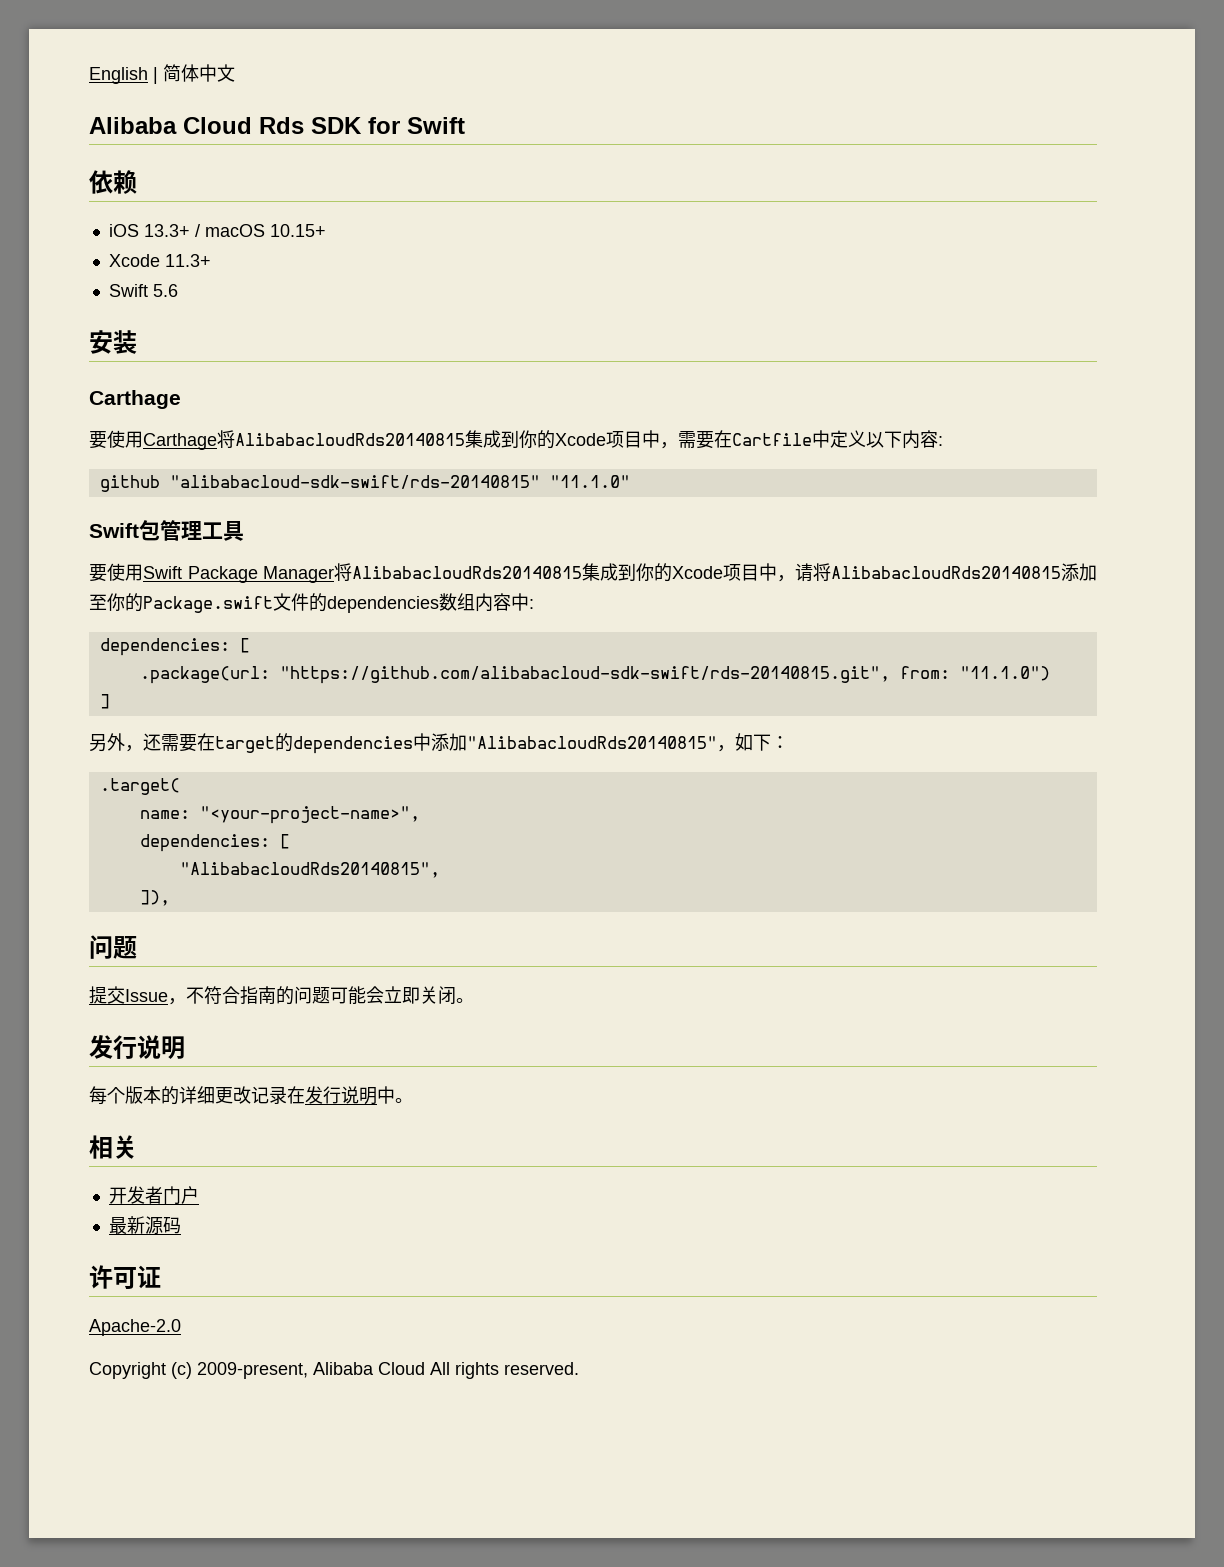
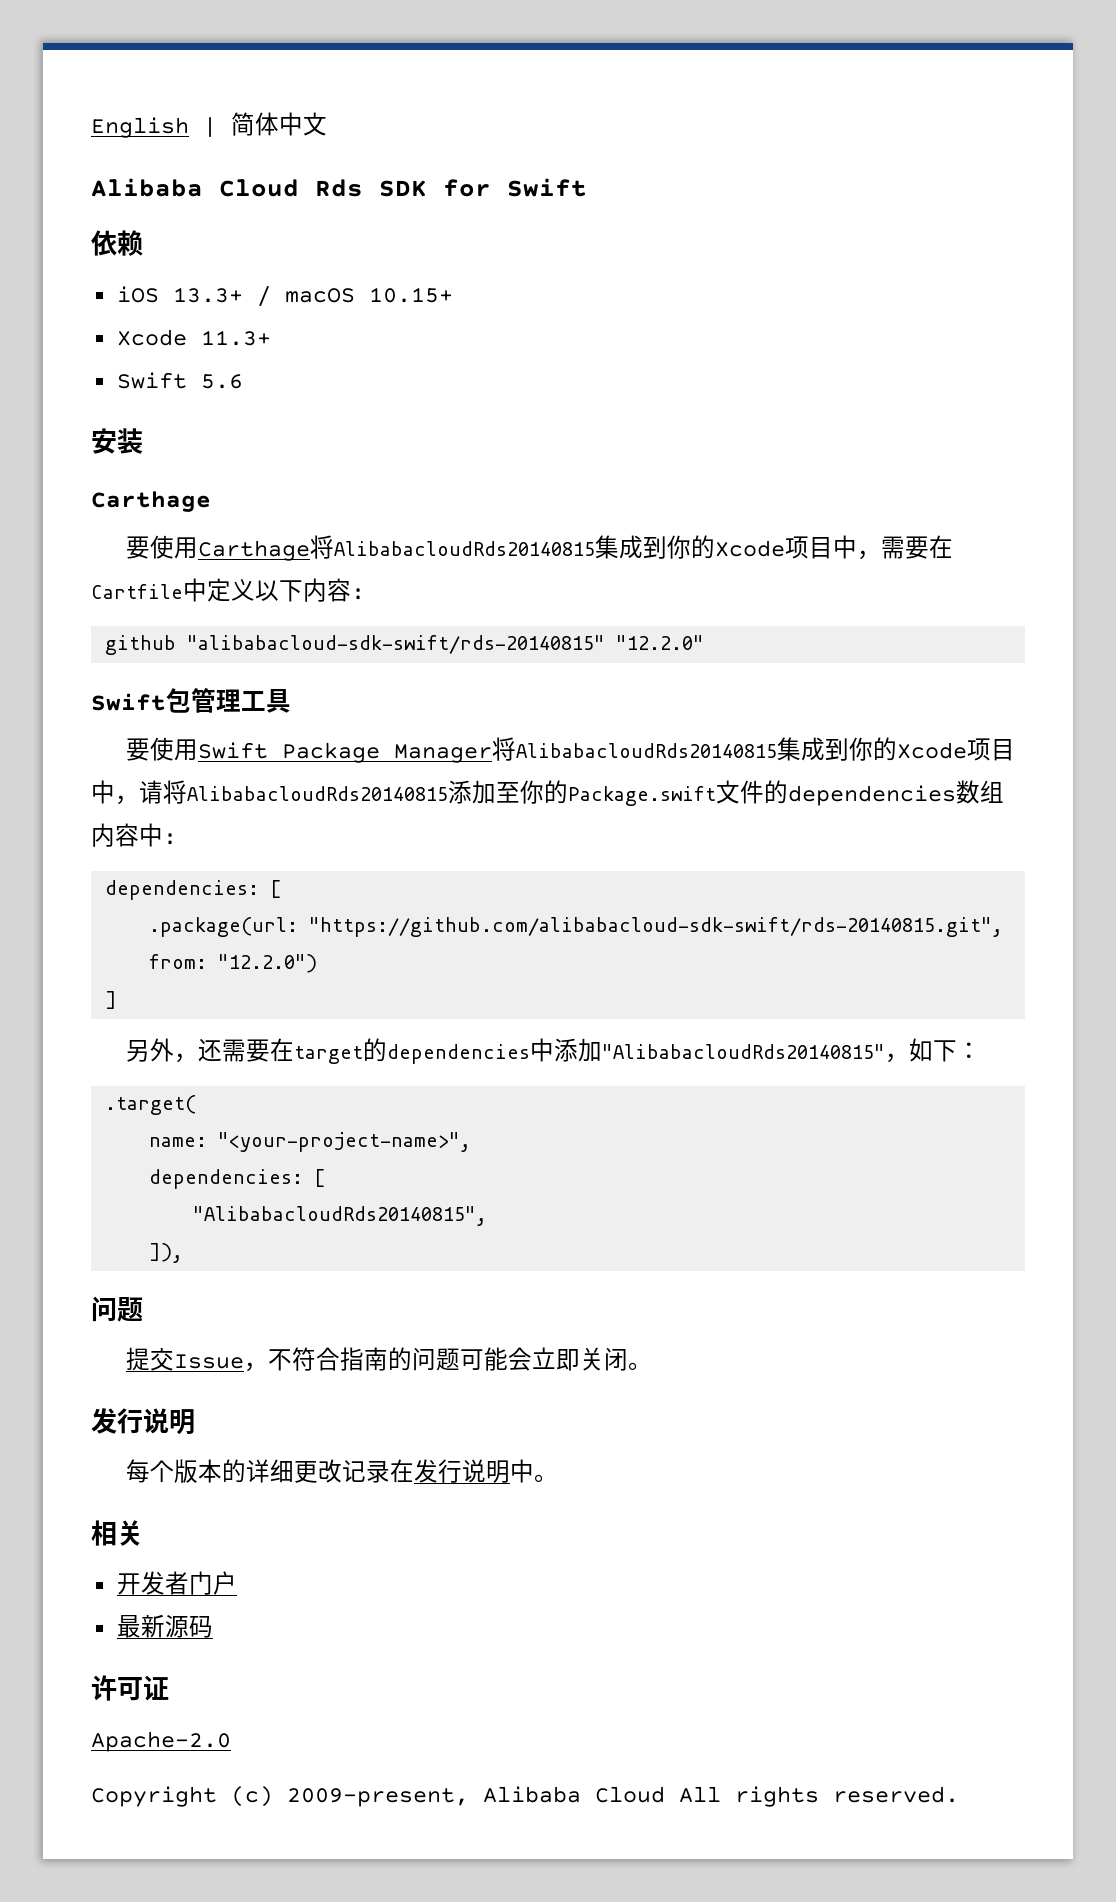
[549,475,630,488] "11.1.0" -> [616,635,705,650] "12.2.0"
[959,666,1050,681] "11.1.0") -> [218,954,318,973] "12.2.0")

